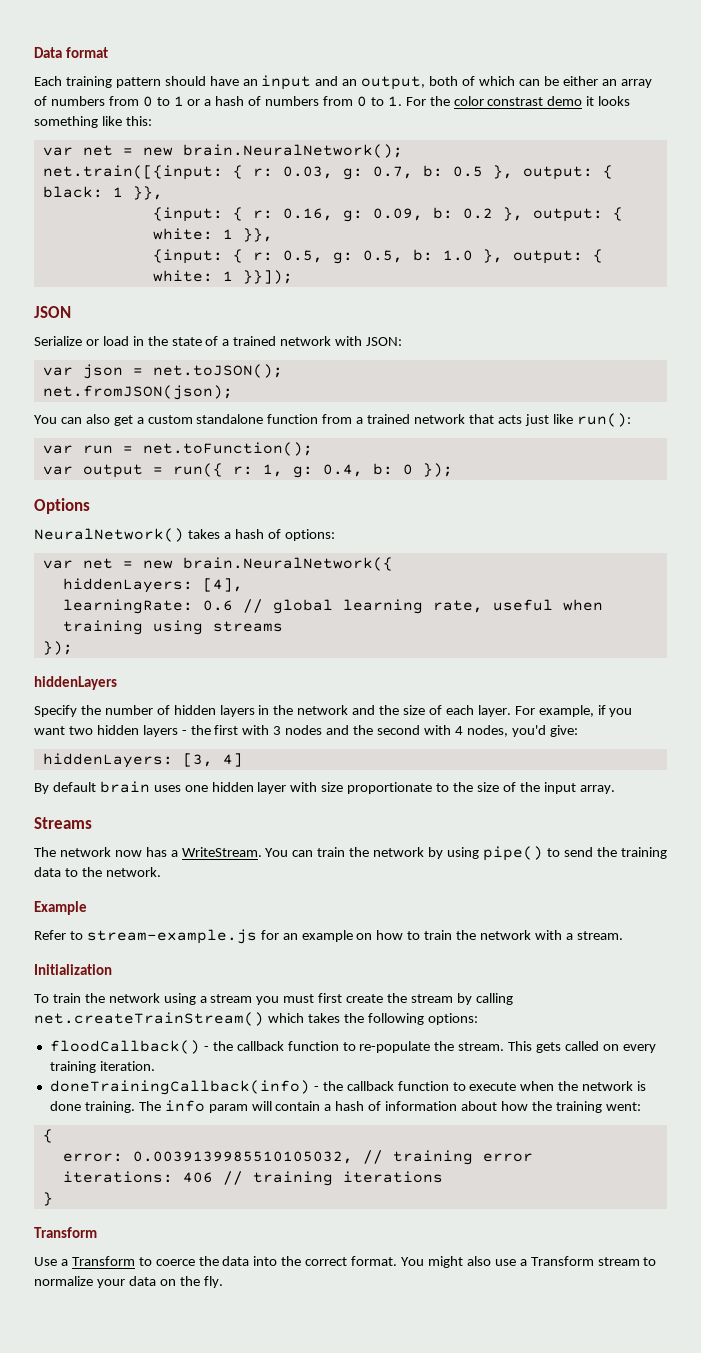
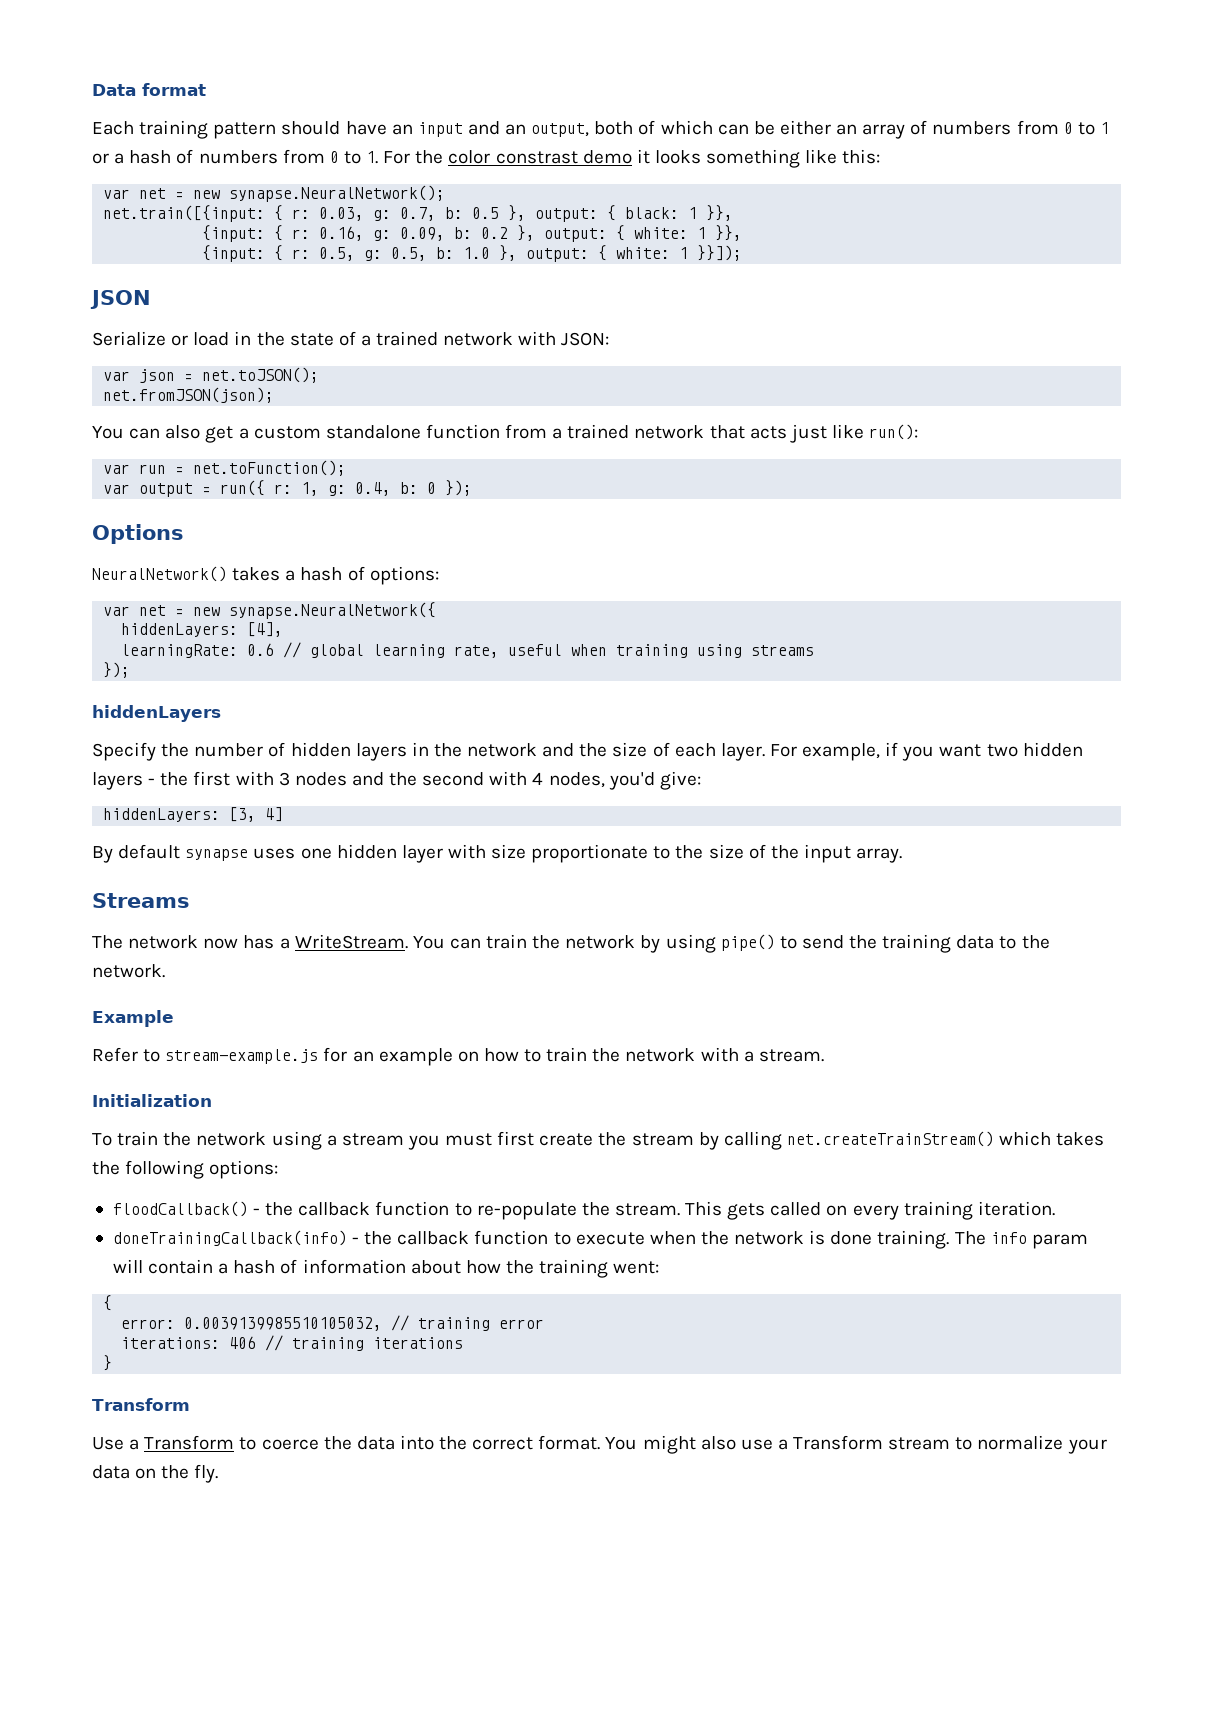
[182,144,403,158] brain.NeuralNetwork(); -> [229,185,446,202] synapse.NeuralNetwork();
[182,557,393,571] brain.NeuralNetwork({ -> [229,602,437,619] synapse.NeuralNetwork({
[99,781,150,793] brain -> [185,849,249,861] synapse

